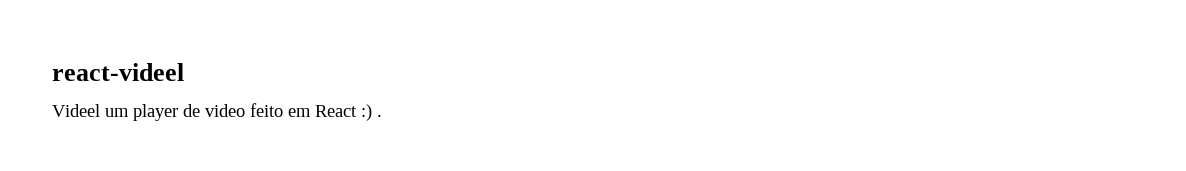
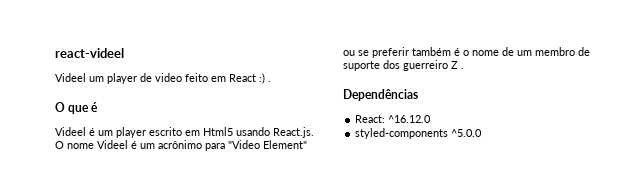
(382, 115) none -> [55,102,99,114] [55,127,314,138] [55,140,307,151] [343,47,590,58] [343,60,464,71] [343,89,418,101] [355,115,432,123] [355,128,483,139] // O que é // Videel é um player escrito em Html5 usando React.js. O nome Videel é um acrônimo para "Video Element" ou se preferir também é o nome de um membro de suporte dos guerreiro Z . // Dependências // React: ^16.12.0 // styled-components ^5.0.0

